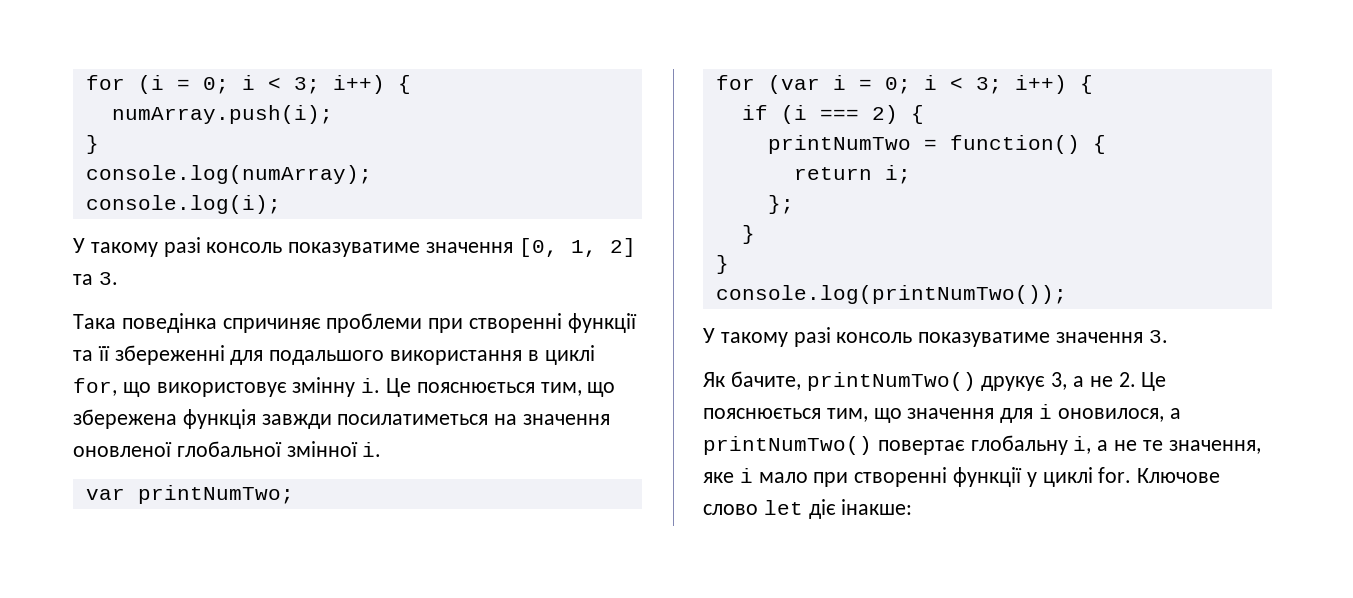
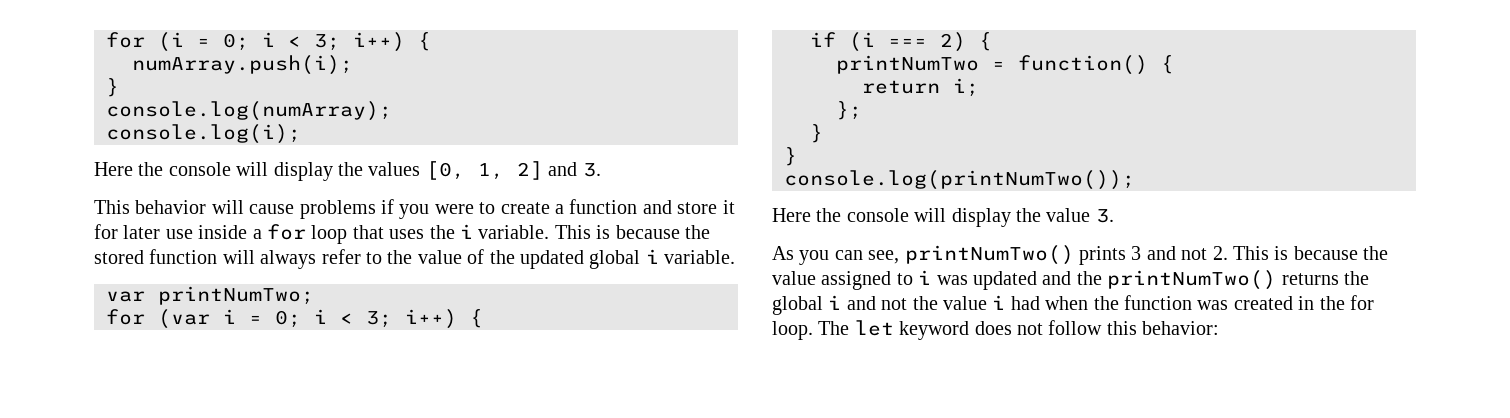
[73,237,514,257] У такому разі консоль показуватиме значення -> [94,162,421,181] Here the console will display the values
[73,272,118,285] [73,313,637,333] [73,345,595,365] [73,377,616,397] [73,409,611,429] [73,441,382,457] та 3. // Така поведінка спричиняє проблеми при створенні функції та її збереженні для подальшого використання в циклі for, що використовує змінну i. Це пояснюється тим, що збережена функція завжди посилатиметься на значення оновленої глобальної змінної i. -> [548,162,601,177] [94,199,735,219] [94,224,710,244] [94,249,736,269] and 3. // This behavior will cause problems if you were to create a function and store it for later use inside a for loop that uses the i variable. This is because the stored function will always refer to the value of the updated global i variable.
[703,327,1168,347] [703,371,1167,391] [703,404,1181,423] [703,435,1261,455] [703,467,1221,487] [703,499,913,519] У такому разі консоль показуватиме значення 3. // Як бачите, printNumTwo() друкує 3, а не 2. Це пояснюється тим, що значення для i оновилося, а printNumTwo() повертає глобальну i, а не те значення, яке i мало при створенні функції у циклі for. Ключове слово let діє інакше: -> [772,208,1114,227] [772,245,1389,265] [772,270,1369,290] [772,295,1374,315] [772,320,1220,340] Here the console will display the value 3. // As you can see, printNumTwo() prints 3 and not 2. This is because the value assigned to i was updated and the printNumTwo() returns the global i and not the value i had when the function was created in the for loop. The let keyword does not follow this behavior:

